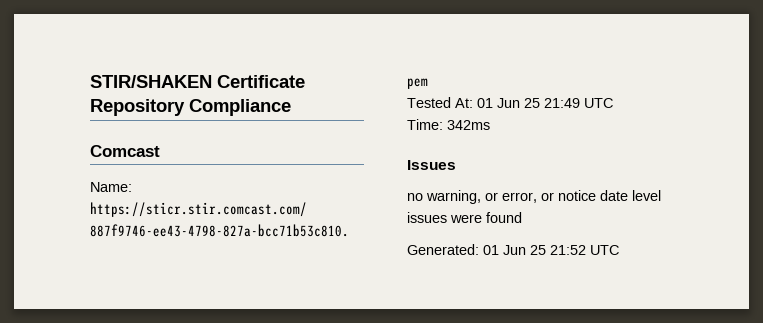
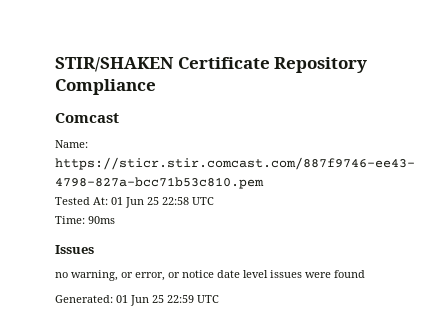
[544,98,580,108] 21:49 -> [162,197,189,205] 22:58
[447,120,490,130] 342ms -> [88,216,115,224] 90ms
[550,245,586,255] 21:52 -> [167,295,194,303] 22:59

